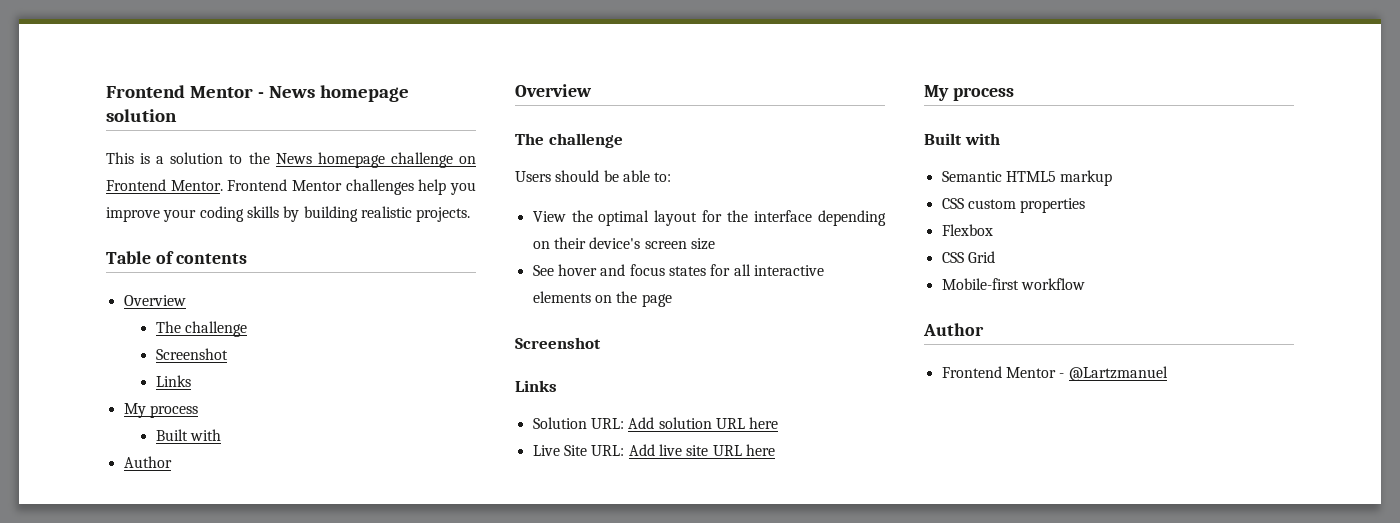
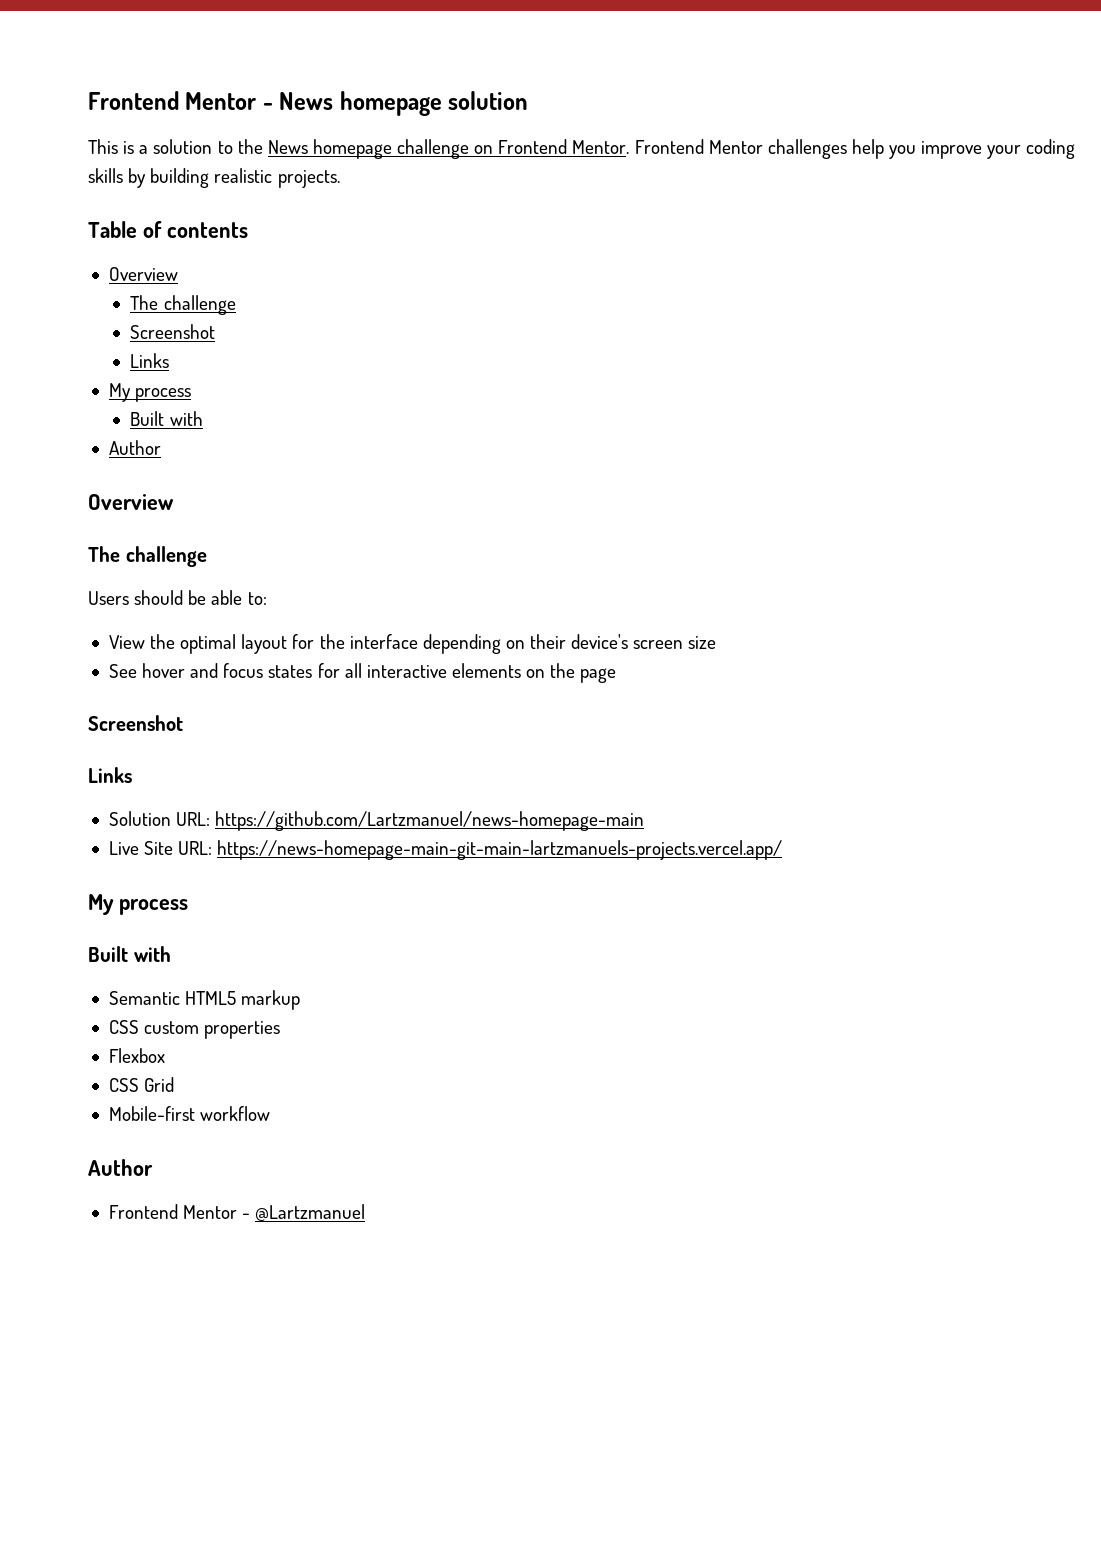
[628,417,779,429] Add solution URL here -> [215,811,645,831] https://github.com/Lartzmanuel/news-homepage-main
[628,444,775,456] Add live site URL here -> [217,840,783,860] https://news-homepage-main-git-main-lartzmanuels-projects.vercel.app/

